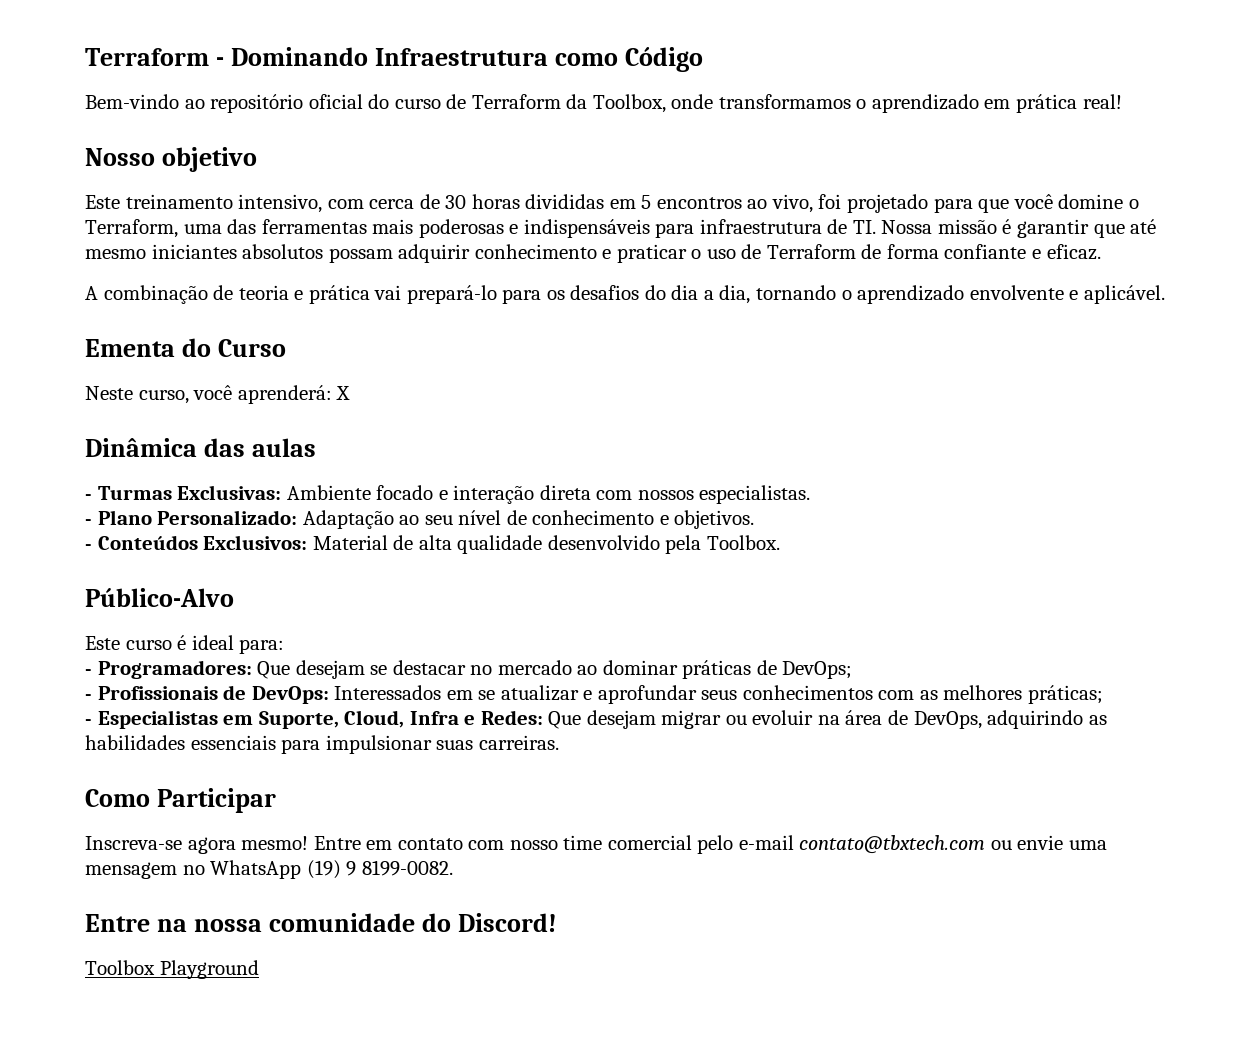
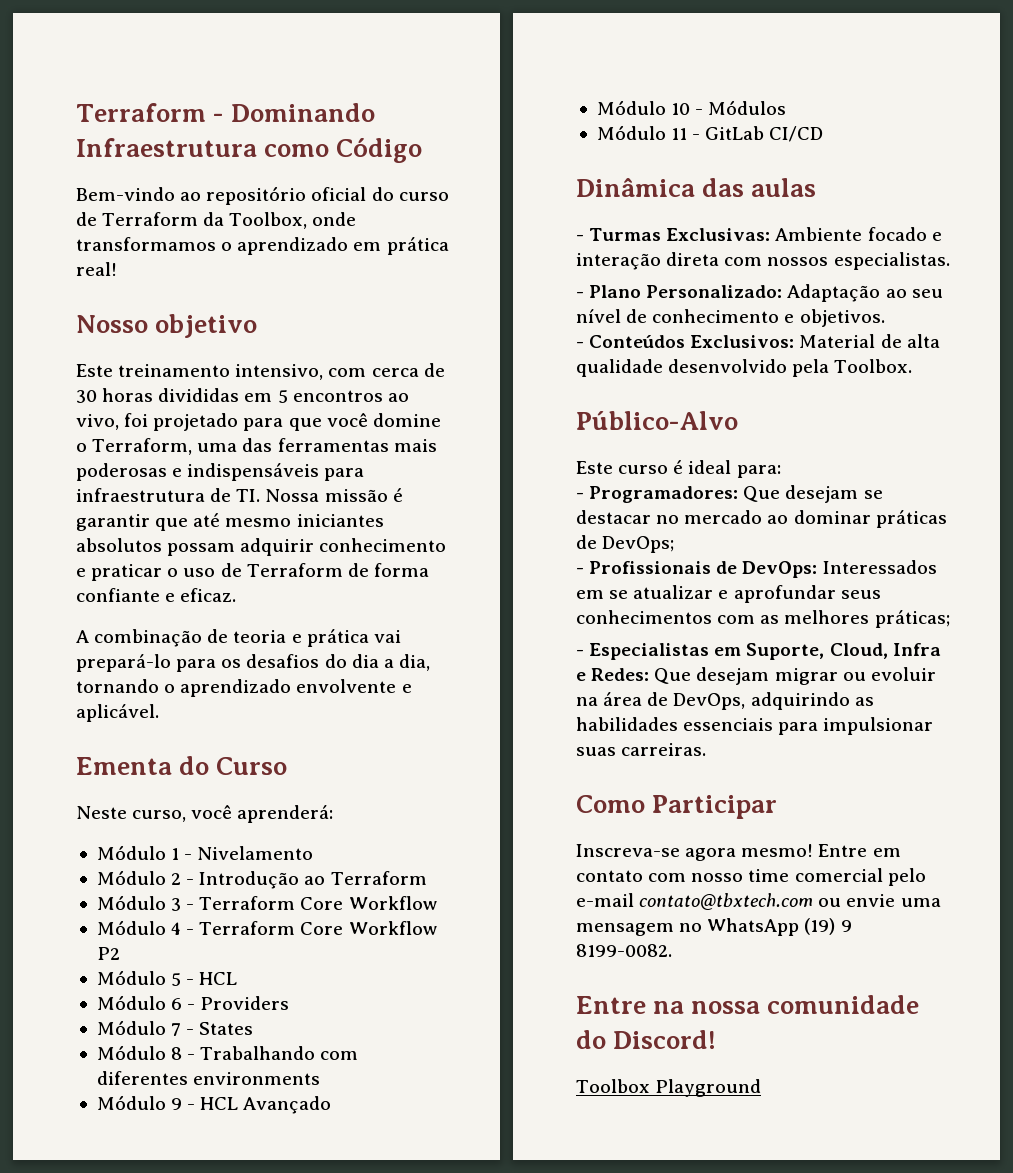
[336,386,351,400] X -> [96,845,314,860] [96,870,427,889] [96,895,437,911] [96,920,437,935] [96,947,120,960] [96,970,238,986] [96,995,290,1010] [96,1020,254,1036] [96,1045,359,1060] [96,1071,321,1085] [96,1095,332,1114] [596,100,787,115] [596,125,824,142] // Módulo 1 - Nivelamento // Módulo 2 - Introdução ao Terraform // Módulo 3 - Terraform Core Workflow // Módulo 4 - Terraform Core Workflow P2 // Módulo 5 - HCL // Módulo 6 - Providers // Módulo 7 - States // Módulo 8 - Trabalhando com diferentes environments // Módulo 9 - HCL Avançado // Módulo 10 - Módulos // Módulo 11 - GitLab CI/CD

